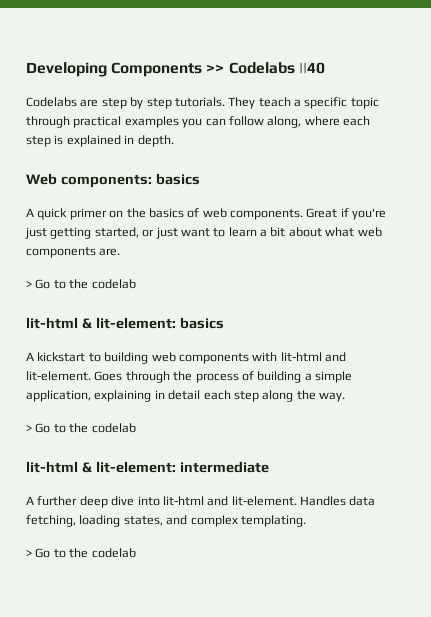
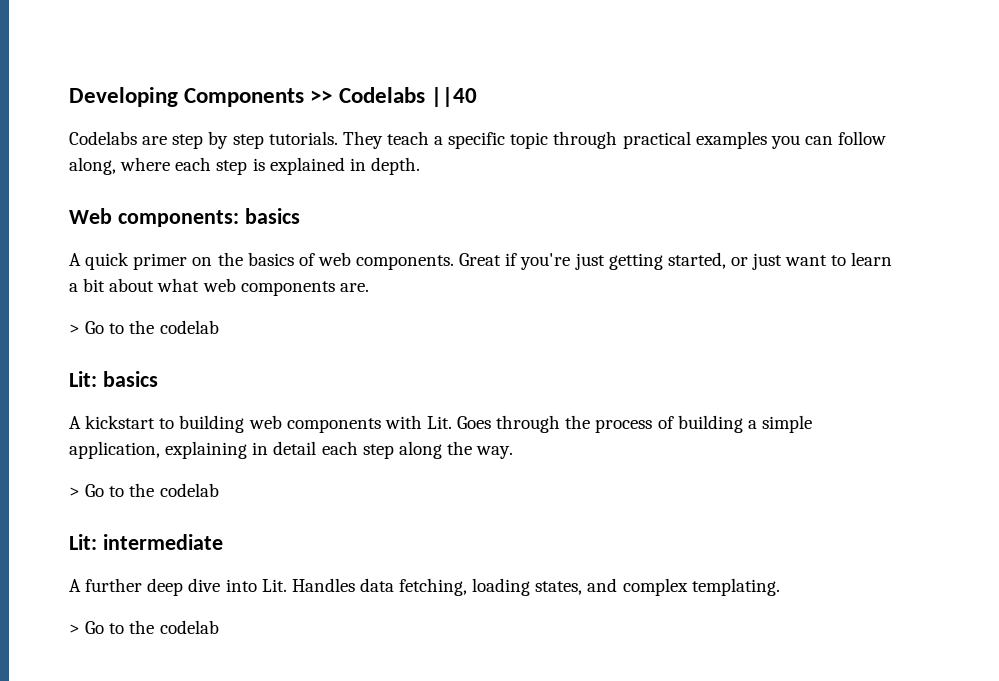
[26,317,176,329] lit-html & lit-element: -> [69,371,97,387] Lit:
[280,352,346,362] [26,371,91,381] lit-html and lit-element. -> [426,416,452,429] Lit.
[26,461,176,473] lit-html & lit-element: -> [69,534,97,550] Lit:
[162,496,297,506] lit-html and lit-element. -> [261,579,287,592] Lit.

